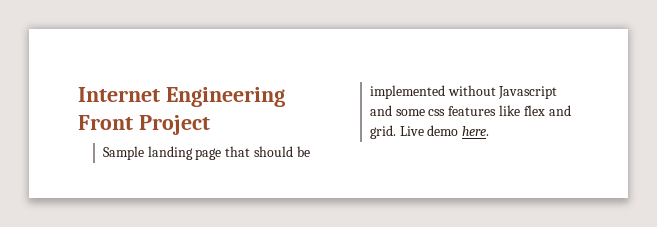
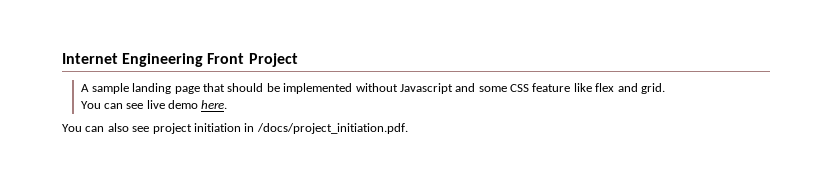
[102,146,144,160] Sample -> [80,83,129,94] A sample
[428,106,497,116] css features -> [510,83,571,92] CSS feature
[399,125,490,136] Live demo here. -> [80,100,228,109] [62,123,408,134] // You can see live demo here. // You can also see project initiation in /docs/project_initiation.pdf.

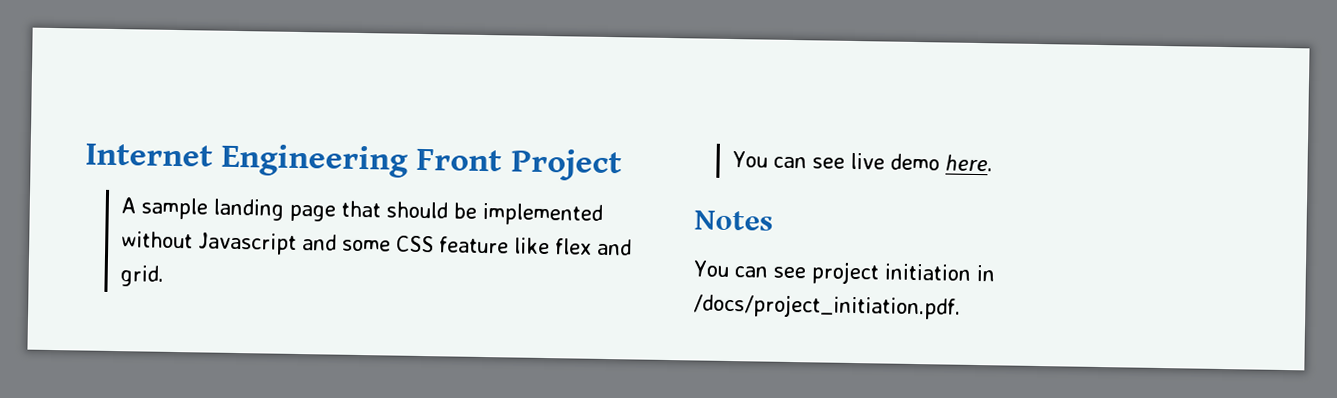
[62,123,129,132] // You can also -> [694,210,773,231] [693,260,768,278] // Notes // You can

